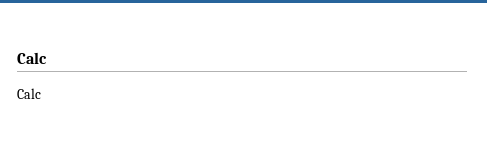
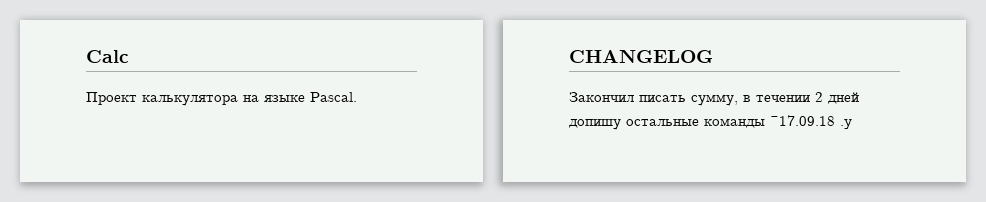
[17,88,41,99] Calc -> [86,92,357,106] [569,50,713,63] [569,92,859,106] [569,115,852,130] Проект калькулятора на языке Pascal. // CHANGELOG // Закончил писать сумму, в течении 2 дней допишу остальные команды ~17.09.18 .y

